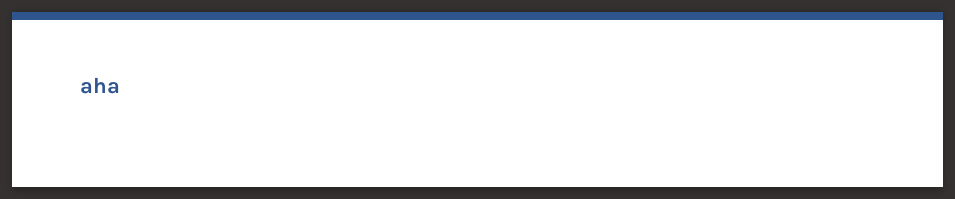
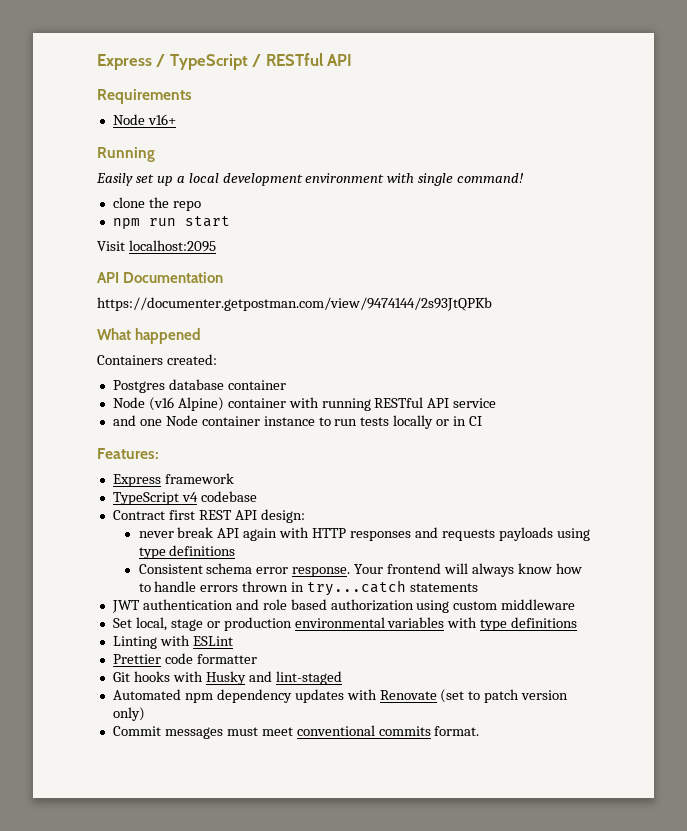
[80,77,120,94] aha -> [97,53,353,70] [97,89,192,104] [112,114,176,125] [97,147,155,162] [96,173,525,186] [112,197,201,211] [112,216,230,229] [97,240,216,252] [97,272,224,283] [97,297,492,311] [97,328,202,344] [97,354,217,365] [112,379,286,393] [112,397,497,411] [112,415,483,429] [97,448,159,459] [112,473,234,487] [112,491,257,505] [112,509,305,523] [138,527,590,541] [138,545,236,559] [138,563,582,577] [138,580,478,596] [111,599,576,613] [112,617,578,631] [112,635,233,649] [112,653,257,664] [112,671,342,685] [112,689,569,703] [112,707,145,721] [112,725,480,739] Express / TypeScript / RESTful API // Requirements // Node v16+ // Running // Easily set up a local development environment with single command! // clone the repo // npm run start // Visit localhost:2095 // API Documentation // https://documenter.getpostman.com/view/9474144/2s93JtQPKb // What happened // Containers created: // Postgres database container // Node (v16 Alpine) container with running RESTful API service // and one Node container instance to run tests locally or in CI // Features: // Express framework // TypeScript v4 codebase // Contract first REST API design: // never break API again with HTTP responses and requests payloads using type definitions // Consistent schema error response. Your frontend will always know how to handle errors thrown in try...catch statements // JWT authentication and role based authorization using custom middleware // Set local, stage or production environmental variables with type definitions // Linting with ESLint // Prettier code formatter // Git hooks with Husky and lint-staged // Automated npm dependency updates with Renovate (set to patch version only) // Commit messages must meet conventional commits format.

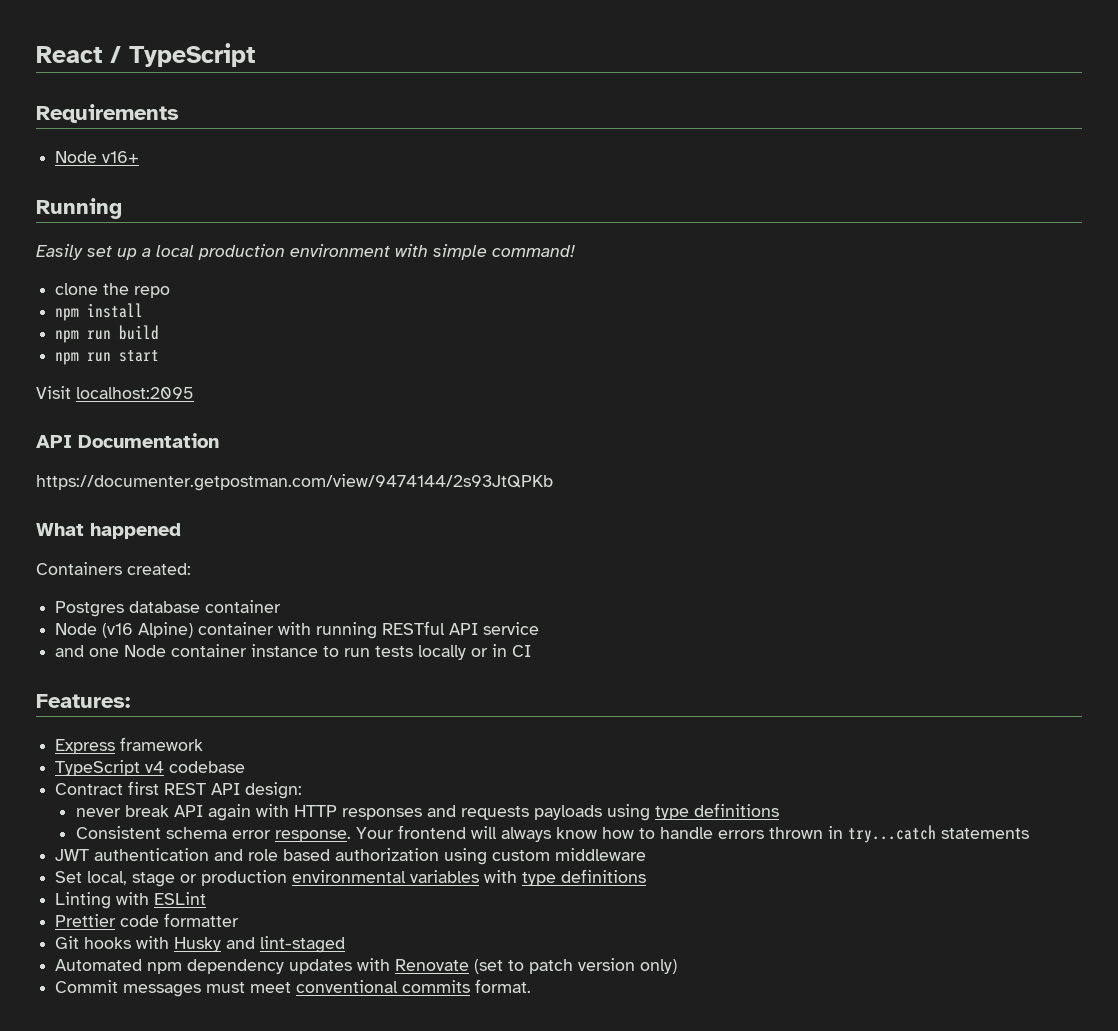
[97,54,152,70] Express -> [36,46,102,63] React
[252,53,353,67] / RESTful API -> (255, 55) none
[222,173,303,186] development -> [198,244,285,260] production
[418,173,454,186] single -> [433,244,487,260] simple
(201, 206) none -> [55,303,144,321] [55,325,160,343] // npm install // npm run build

